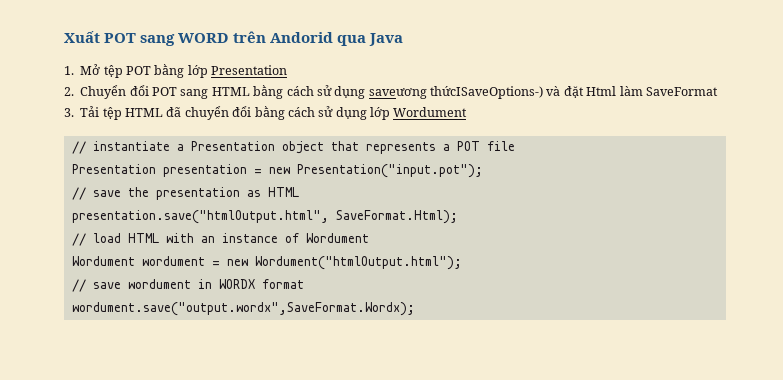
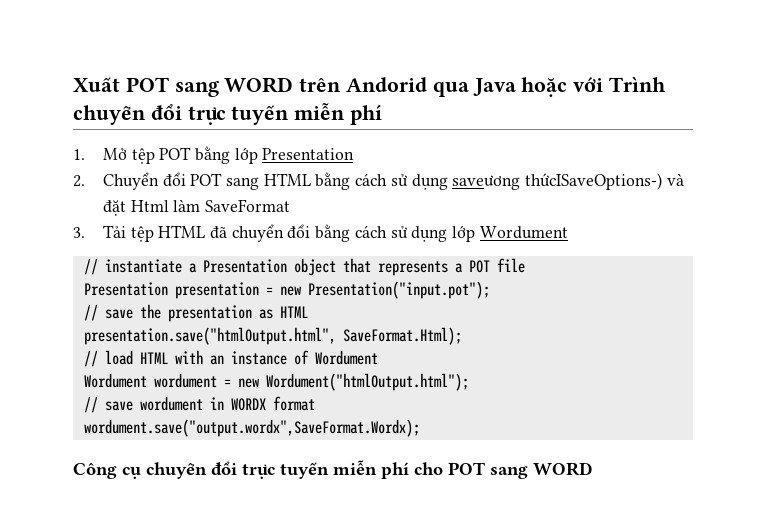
(404, 39) none -> [521,77,667,97] [73,103,383,125] hoặc với Trình chuyển đổi trực tuyến miễn phí
(415, 309) none -> [73,460,593,479] // Công cụ chuyển đổi trực tuyến miễn phí cho POT sang WORD

